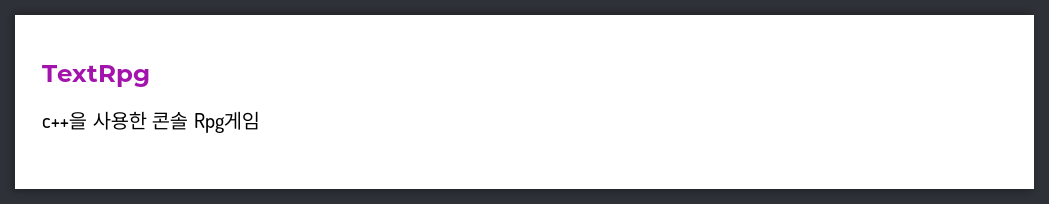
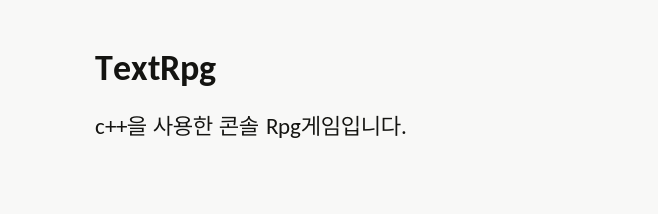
[193,111,260,133] Rpg게임 -> [265,115,407,138] Rpg게임입니다.

